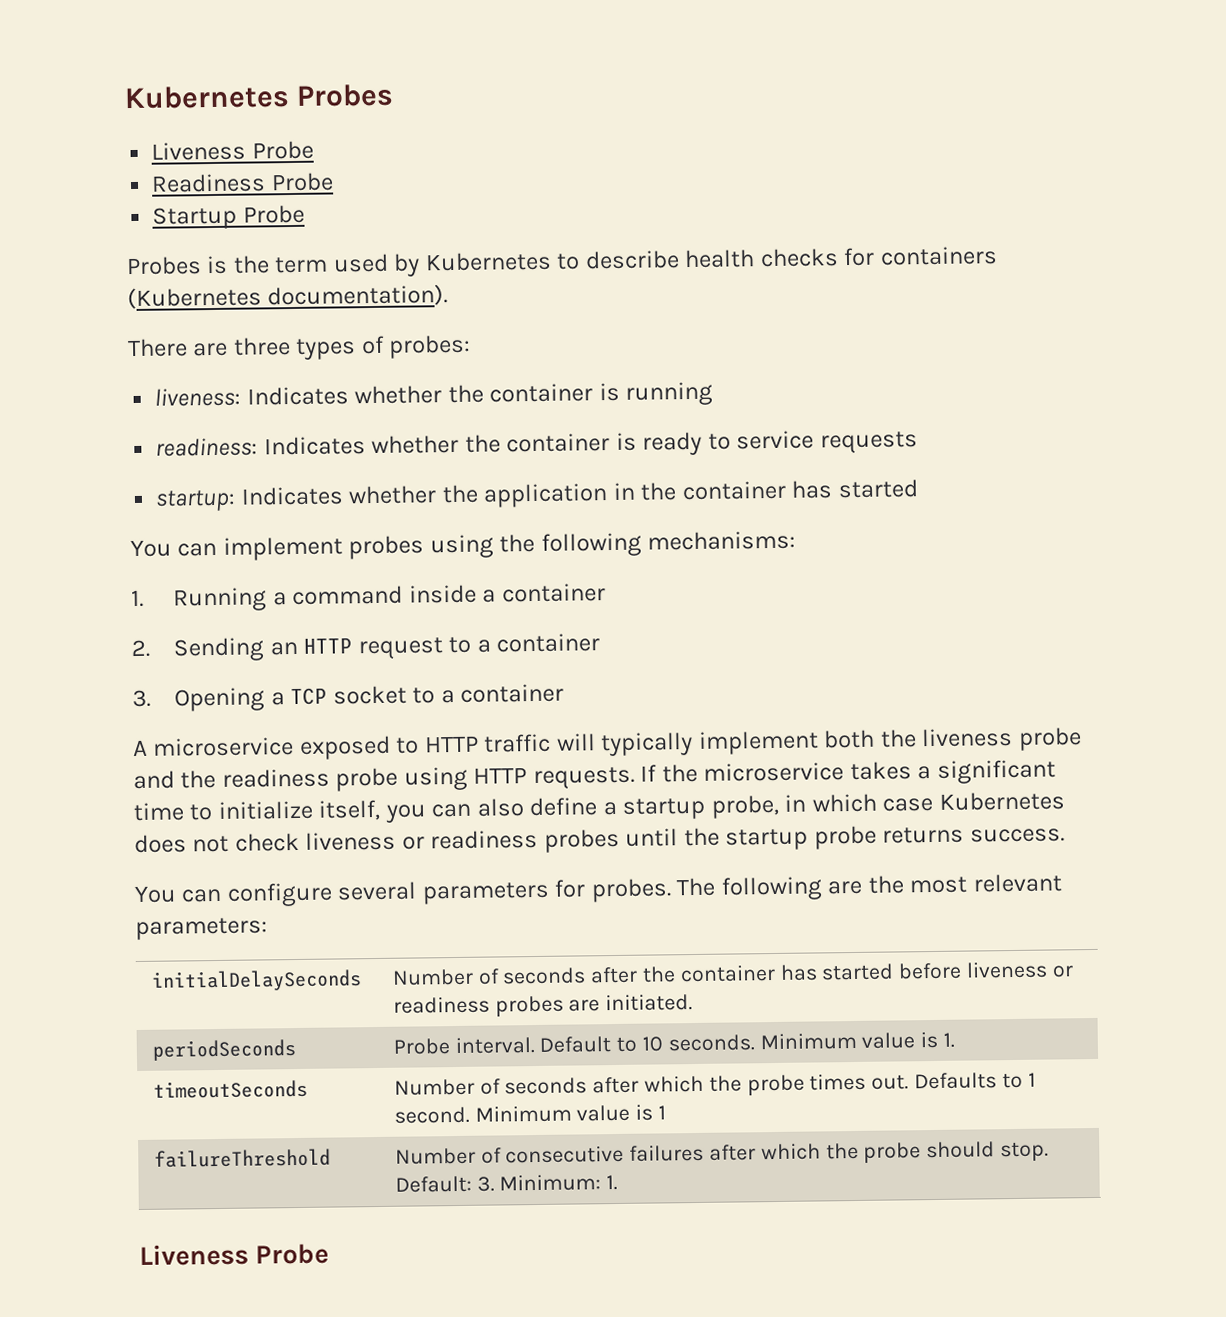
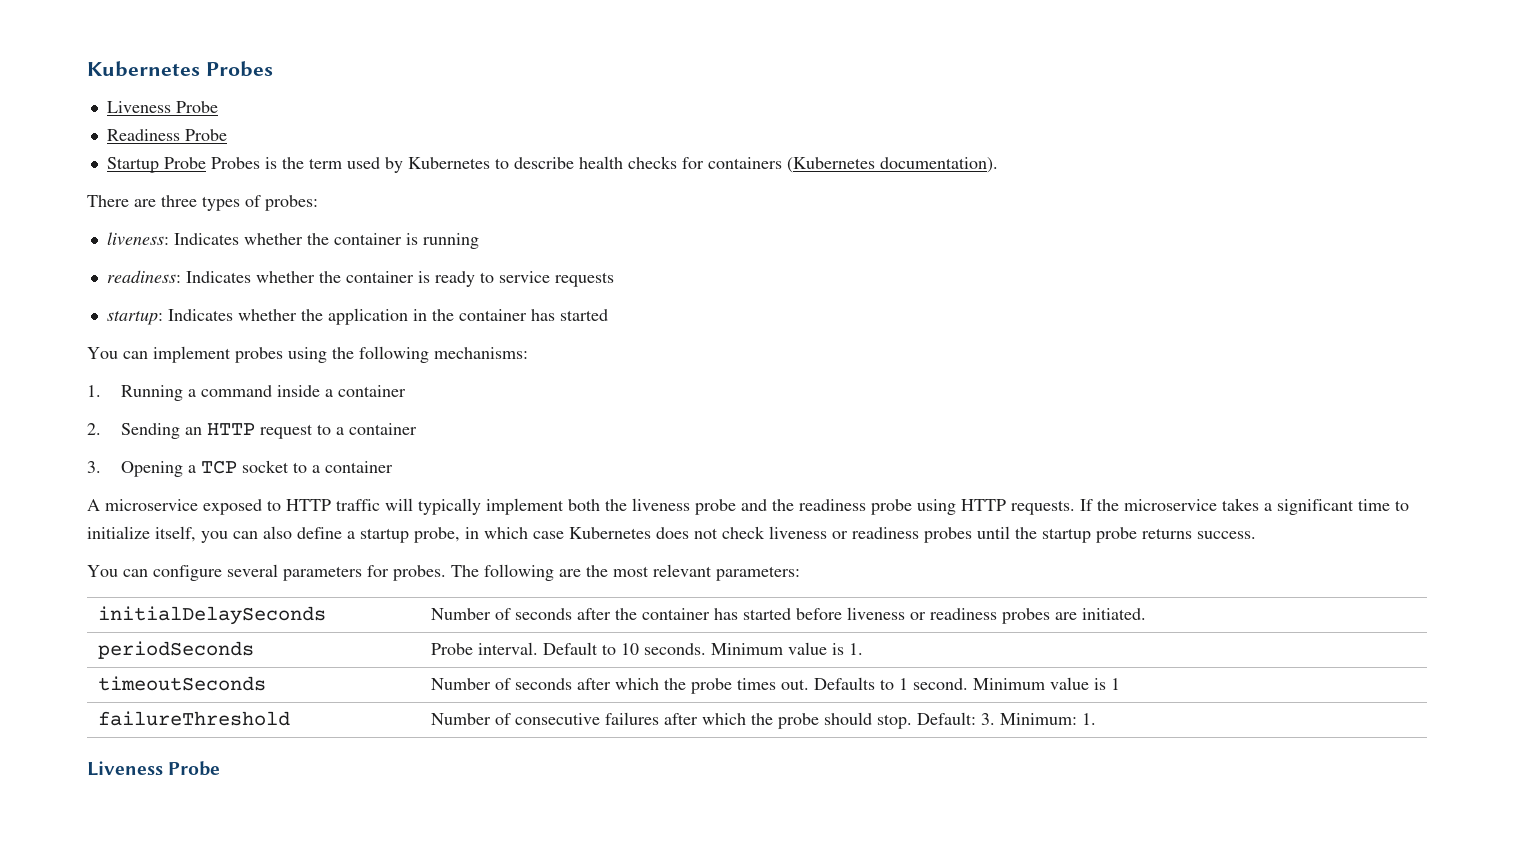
(305, 214) // -> (206, 163) none

